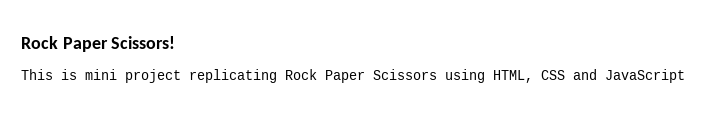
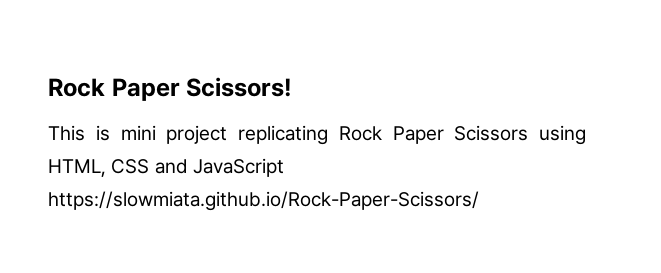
(685, 76) none -> [48,191,479,211] https://slowmiata.github.io/Rock-Paper-Scissors/

